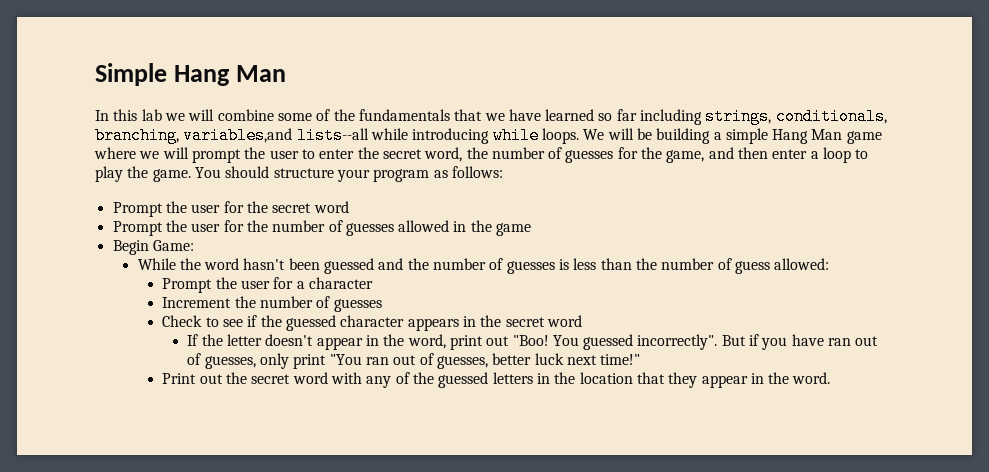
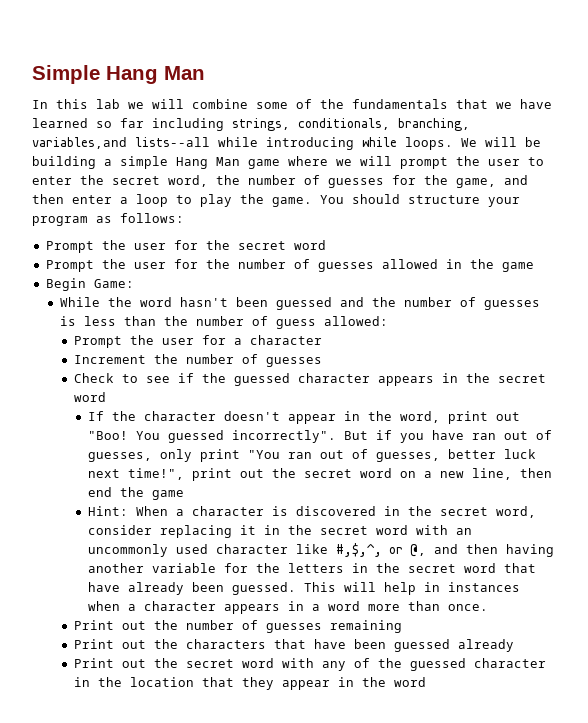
[226,334,262,346] letter -> [143,411,216,421] character
[600,354,641,365] time!" -> [127,468,552,481] [87,487,184,500] [87,506,536,518] [87,525,472,538] [87,543,554,557] [87,563,536,573] [87,582,520,595] [87,601,488,614] [73,620,402,633] [73,639,514,652] time!", print out the secret word on a new line, then end the game // Hint: When a character is discovered in the secret word, consider replacing it in the secret word with an uncommonly used character like #,$,^, or @, and then having another variable for the letters in the secret word that have already been guessed. This will help in instances when a character appears in a word more than once. // Print out the number of guesses remaining // Print out the characters that have been guessed already
[492,372,533,384] letters -> [473,658,546,668] character
[792,372,831,384] word. -> [393,677,426,687] word

